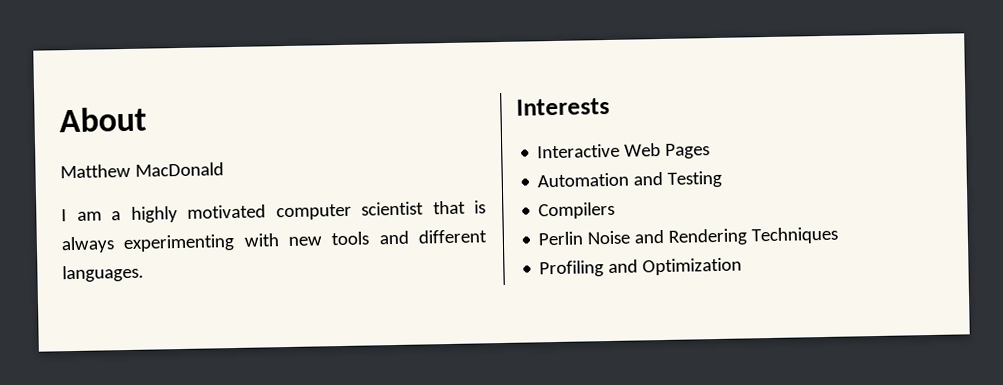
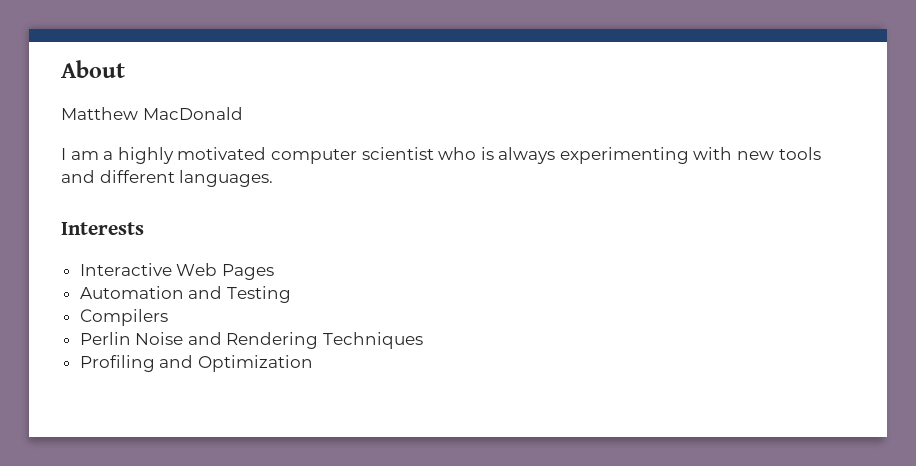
[432,200,466,215] that -> [438,147,477,160] who

